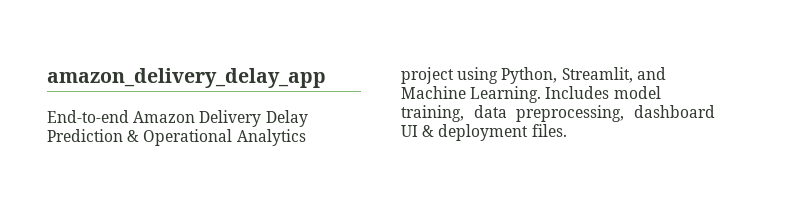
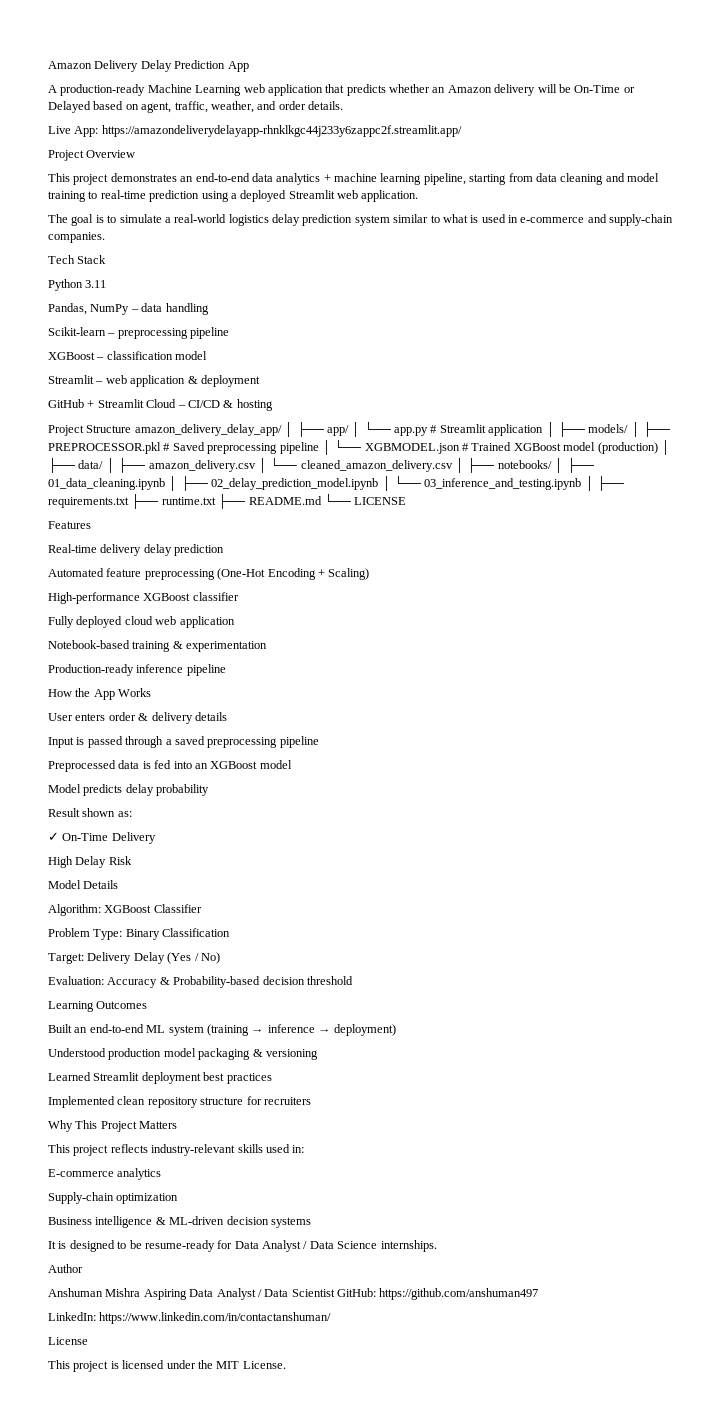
[47,68,326,88] [47,110,129,123] amazon_delivery_delay_app // End-to-end -> (48, 65) none
[127,129,306,146] [401,67,666,84] [401,86,661,103] [401,105,715,122] [401,124,567,141] & Operational Analytics project using Python, Streamlit, and Machine Learning. Includes model training, data preprocessing, dashboard UI & deployment files. -> [227,61,249,72] [48,84,635,96] [48,101,343,113] [48,125,462,137] [48,150,136,161] [48,173,659,185] [48,190,419,202] [48,214,674,226] [48,232,105,243] [48,255,107,264] [48,279,107,291] [48,303,209,315] [48,327,230,339] [48,351,208,360] [48,375,260,387] [48,399,273,411] [48,421,670,437] [48,439,670,455] [48,457,594,473] [48,475,624,491] [48,493,407,509] [48,521,91,529] [48,544,225,556] [48,568,370,580] [48,592,239,604] [48,616,235,628] [48,640,268,652] [48,664,226,676] [48,688,152,700] [48,712,227,724] [48,736,319,748] [48,760,292,772] [48,784,210,796] [48,808,132,817] [48,832,156,844] [48,856,132,868] [48,880,119,889] [48,904,202,916] [48,928,231,940] [48,952,220,964] [48,976,353,988] [48,1001,148,1012] [48,1024,397,1036] [48,1048,318,1060] [48,1072,272,1084] [48,1096,311,1108] [48,1120,178,1132] [48,1144,305,1156] [48,1168,162,1180] [48,1192,179,1204] [48,1216,311,1228] [48,1240,437,1252] [48,1264,83,1273] [48,1288,539,1300] [48,1312,332,1324] [48,1337,88,1345] [48,1360,286,1372] App // A production-ready Machine Learning web application that predicts whether an Amazon delivery will be On-Time or Delayed based on agent, traffic, weather, and order details. // Live App: https://amazondeliverydelayapp-rhnklkgc44j233y6zappc2f.streamlit.app/ // Project Overview // This project demonstrates an end-to-end data analytics + machine learning pipeline, starting from data cleaning and model training to real-time prediction using a deployed Streamlit web application. // The goal is to simulate a real-world logistics delay prediction system similar to what is used in e-commerce and supply-chain companies. // Tech Stack // Python 3.11 // Pandas, NumPy – data handling // Scikit-learn – preprocessing pipeline // XGBoost – classification model // Streamlit – web application & deployment // GitHub + Streamlit Cloud – CI/CD & hosting // Project Structure amazon_delivery_delay_app/ │ ├── app/ │ └── app.py # Streamlit application │ ├── models/ │ ├── PREPROCESSOR.pkl # Saved preprocessing pipeline │ └── XGBMODEL.json # Trained XGBoost model (production) │ ├── data/ │ ├── amazon_delivery.csv │ └── cleaned_amazon_delivery.csv │ ├── notebooks/ │ ├── 01_data_cleaning.ipynb │ ├── 02_delay_prediction_model.ipynb │ └── 03_inference_and_testing.ipynb │ ├── requirements.txt ├── runtime.txt ├── README.md └── LICENSE // Features // Real-time delivery delay prediction // Automated feature preprocessing (One-Hot Encoding + Scaling) // High-performance XGBoost classifier // Fully deployed cloud web application // Notebook-based training & experimentation // Production-ready inference pipeline // How the App Works // User enters order & delivery details // Input is passed through a saved preprocessing pipeline // Preprocessed data is fed into an XGBoost model // Model predicts delay probability // Result shown as: // ✓ On-Time Delivery // High Delay Risk // Model Details // Algorithm: XGBoost Classifier // Problem Type: Binary Classification // Target: Delivery Delay (Yes / No) // Evaluation: Accuracy & Probability-based decision threshold // Learning Outcomes // Built an end-to-end ML system (training → inference → deployment) // Understood production model packaging & versioning // Learned Streamlit deployment best practices // Implemented clean repository structure for recruiters // Why This Project Matters // This project reflects industry-relevant skills used in: // E-commerce analytics // Supply-chain optimization // Business intelligence & ML-driven decision systems // It is designed to be resume-ready for Data Analyst / Data Science internships. // Author // Anshuman Mishra Aspiring Data Analyst / Data Scientist GitHub: https://github.com/anshuman497 // LinkedIn: https://www.linkedin.com/in/contactanshuman/ // License // This project is licensed under the MIT License.

